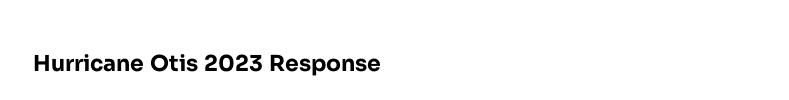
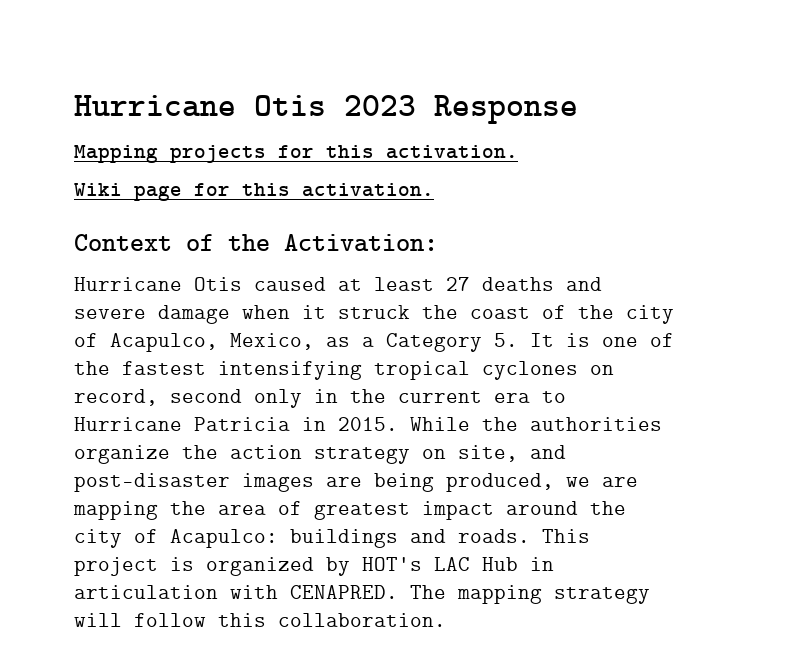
(381, 65) none -> [74,145,518,163] [74,183,434,201] [74,234,438,252] [74,277,602,291] [74,305,674,324] [74,333,674,352] [74,361,614,380] [74,389,566,408] [74,417,662,432] [74,445,566,464] [74,473,638,492] [73,501,626,520] [74,529,590,548] [74,557,554,576] [74,585,650,604] [74,613,446,627] // Mapping projects for this activation. // Wiki page for this activation. // Context of the Activation: // Hurricane Otis caused at least 27 deaths and severe damage when it struck the coast of the city of Acapulco, Mexico, as a Category 5. It is one of the fastest intensifying tropical cyclones on record, second only in the current era to Hurricane Patricia in 2015. While the authorities organize the action strategy on site, and post-disaster images are being produced, we are mapping the area of greatest impact around the city of Acapulco: buildings and roads. This project is organized by HOT's LAC Hub in articulation with CENAPRED. The mapping strategy will follow this collaboration.

